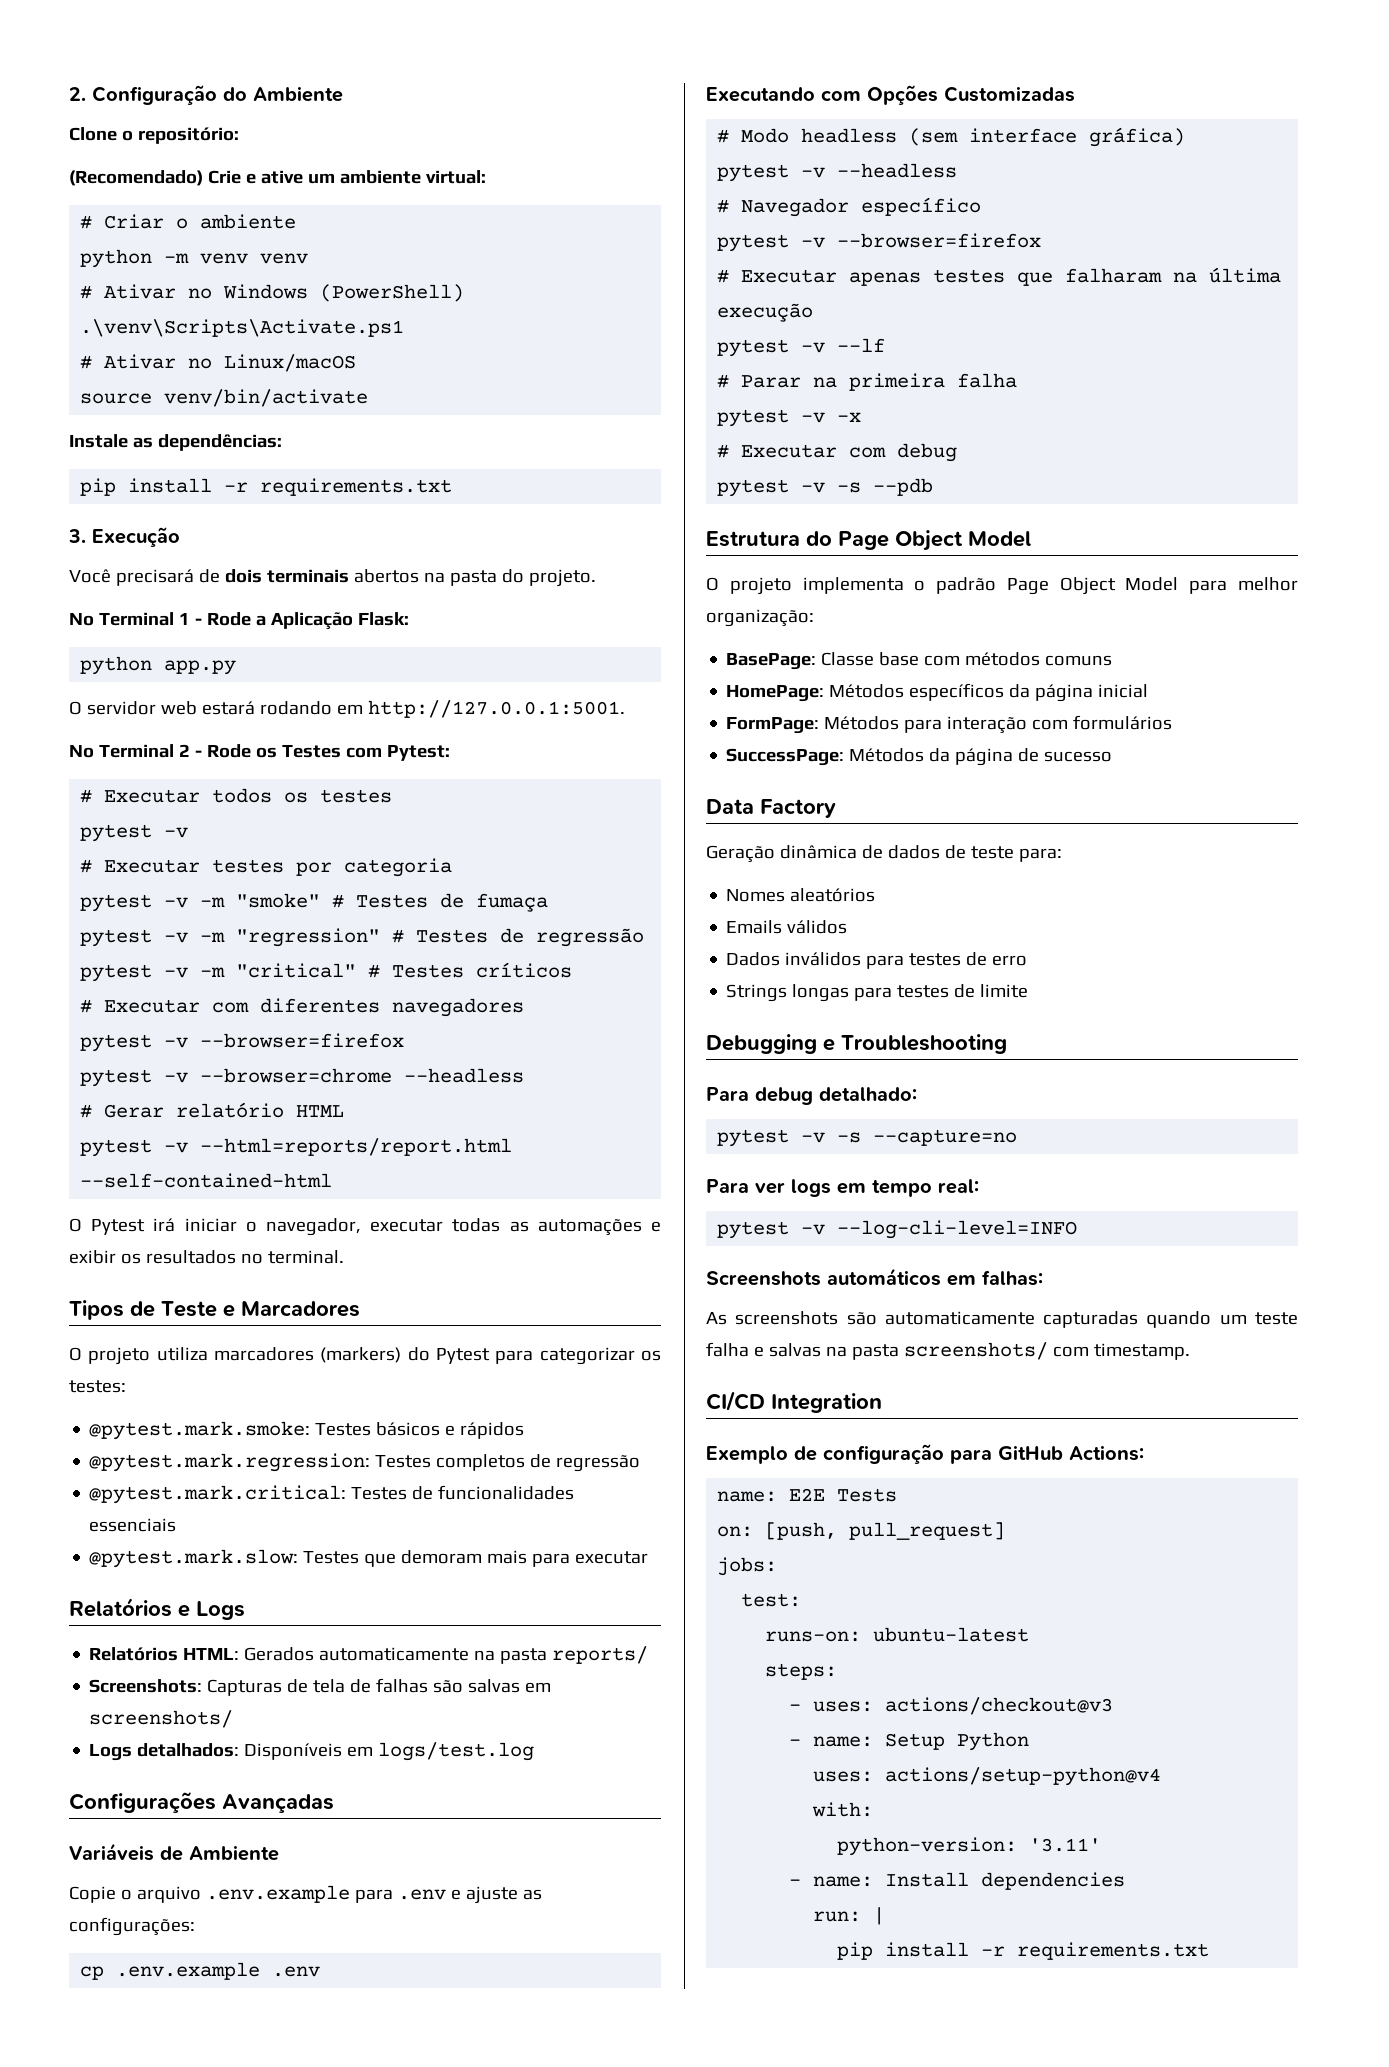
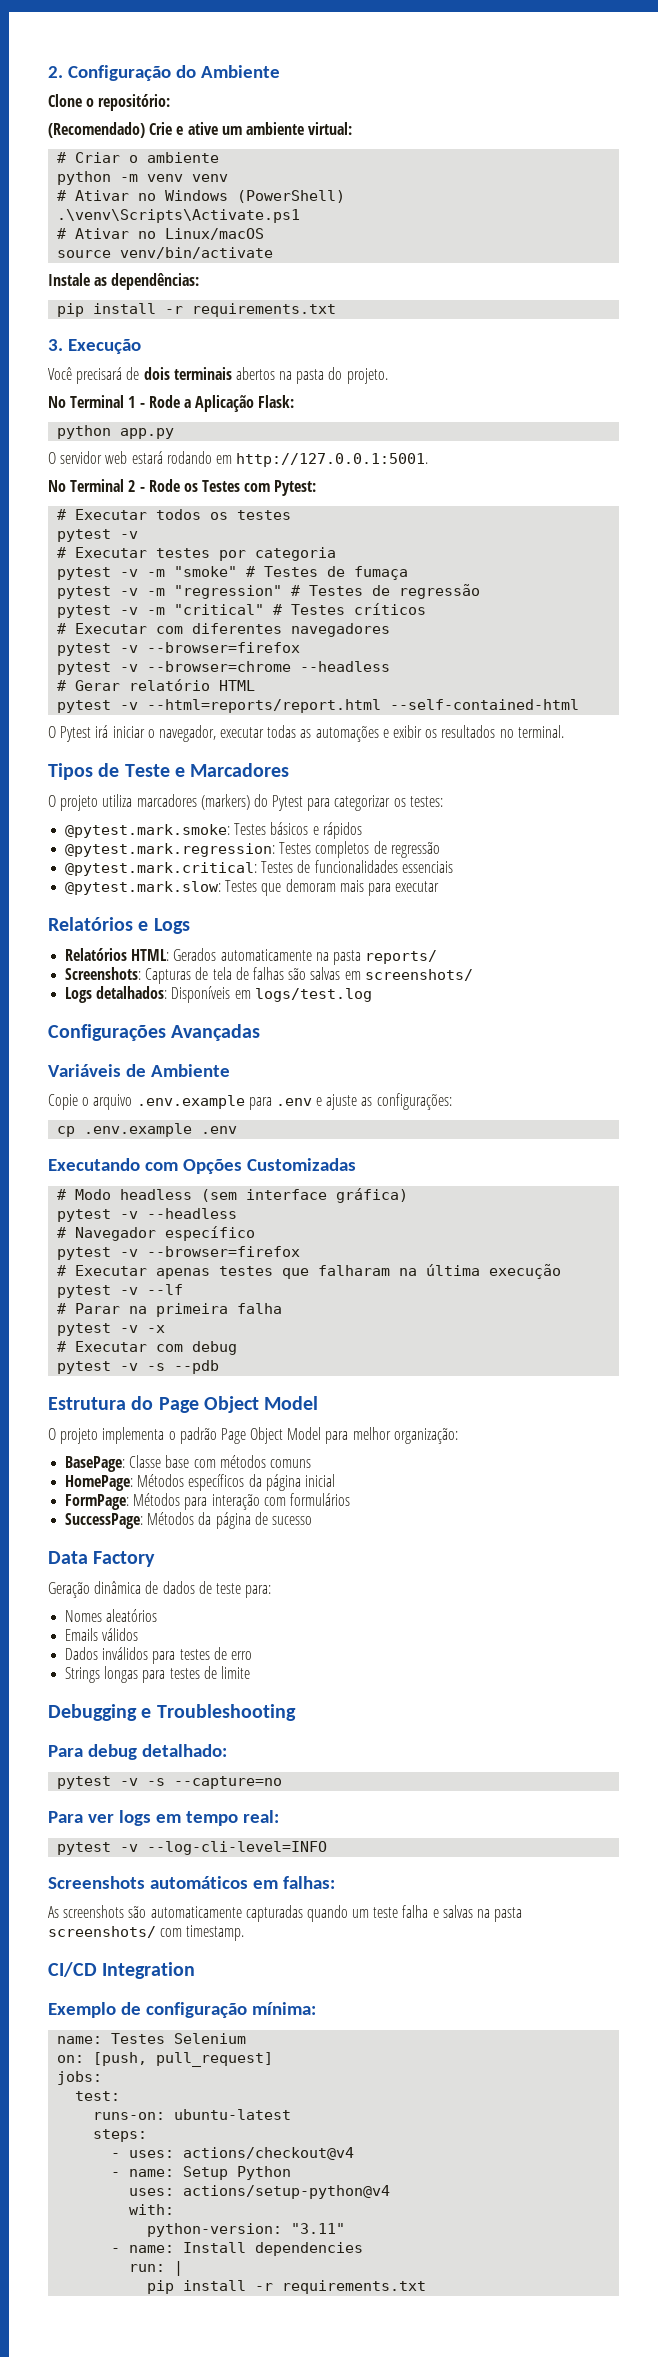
[950,1445,1144,1464] [717,1488,898,1502] para GitHub Actions: // name: E2E Tests -> [251,2002,316,2015] [57,2033,247,2044] mínima: // name: Testes Selenium
[885,1697,1114,1715] actions/checkout@v3 -> [183,2147,355,2160] actions/checkout@v4
[1029,1838,1102,1852] '3.11' -> [291,2223,346,2234] "3.11"

